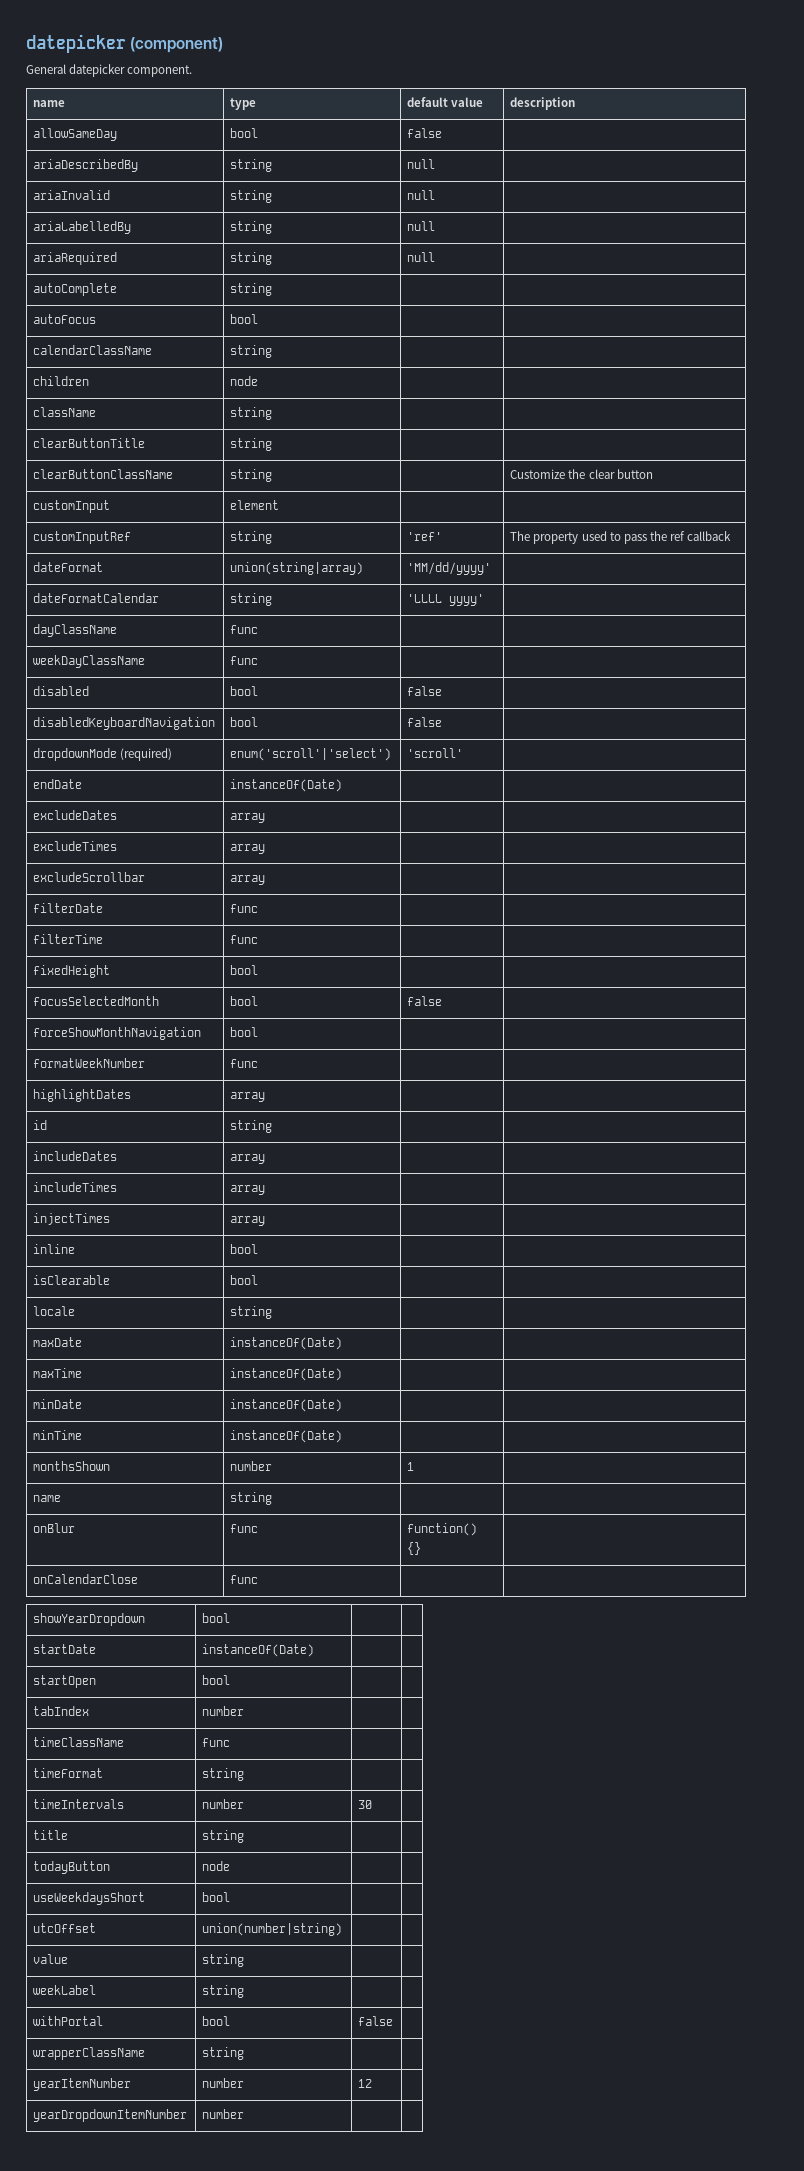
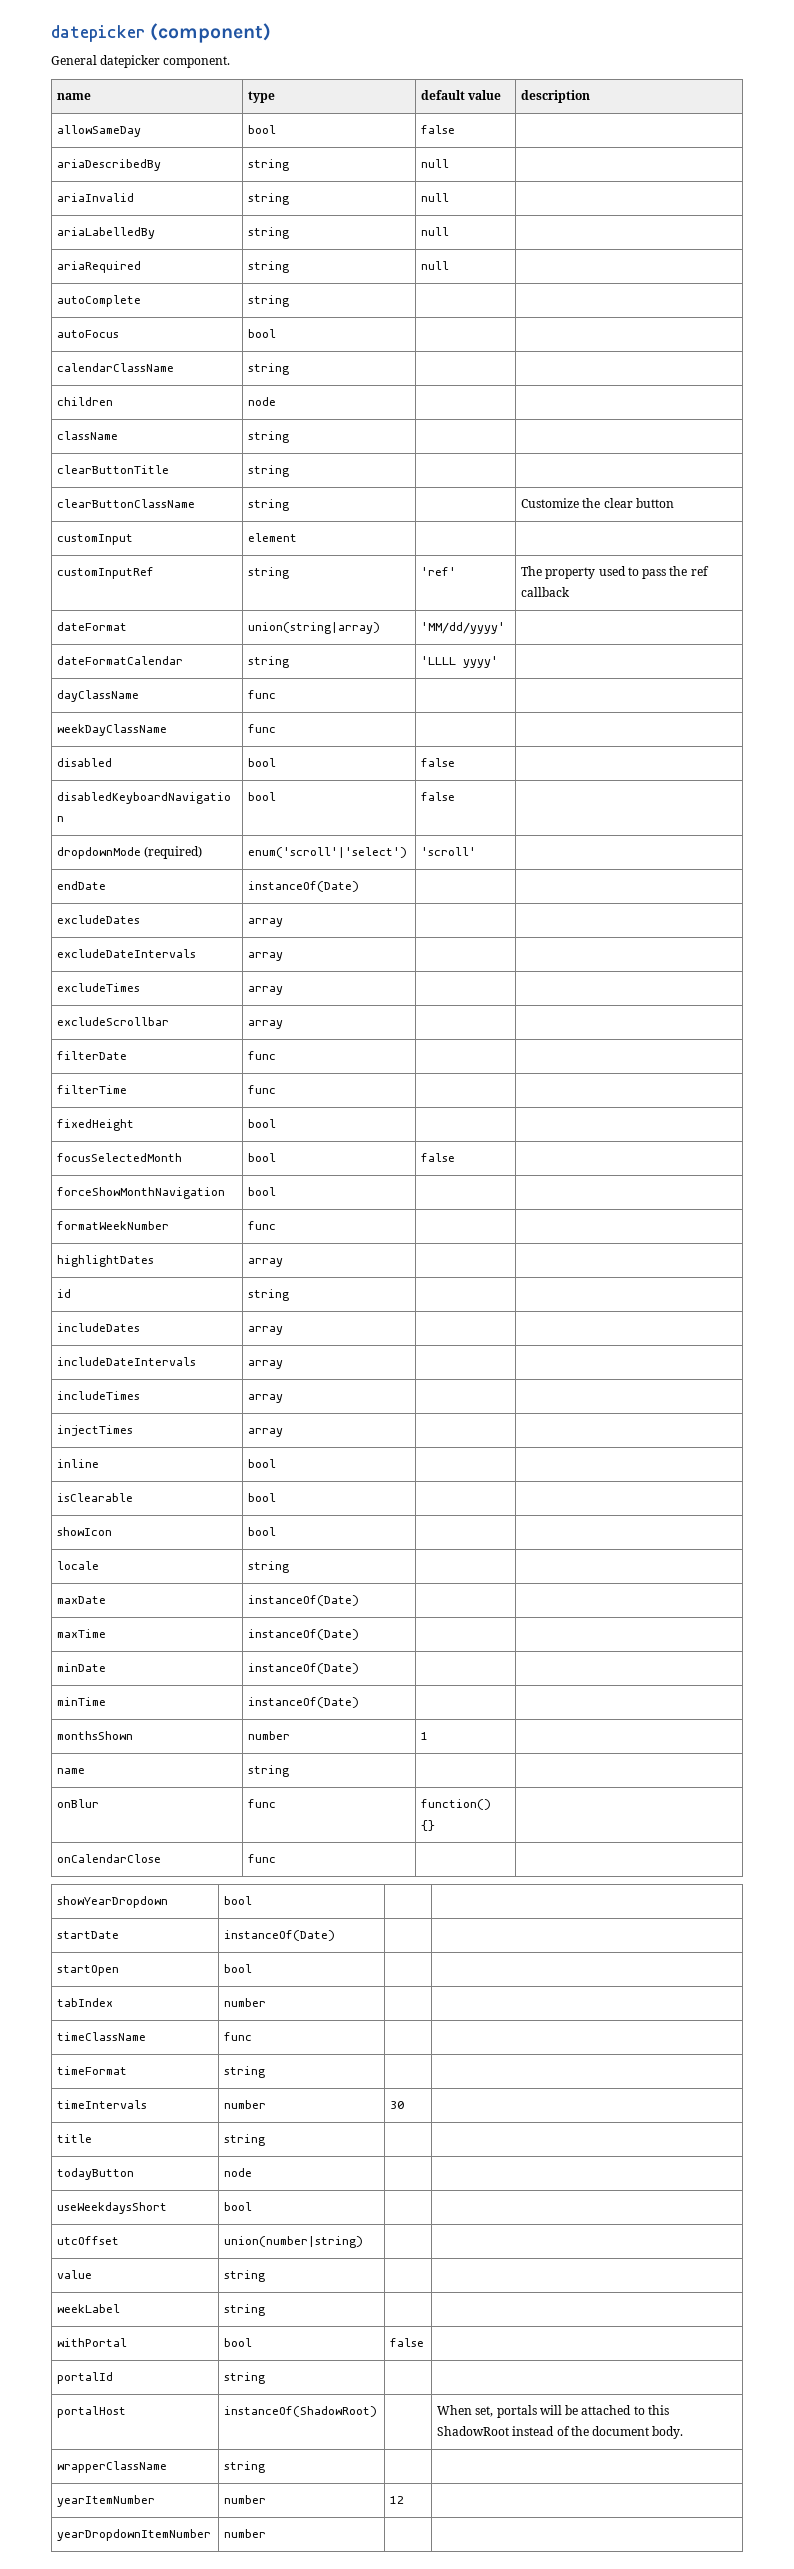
(266, 818) none -> [57,949,197,958] [248,952,284,961] // excludeDateIntervals | array | |
(266, 1159) none -> [57,1357,197,1366] [248,1360,284,1369] // includeDateIntervals | array | |
(259, 1280) none -> [57,1527,113,1536] [248,1527,277,1536] // showIcon | bool | |
(394, 2021) none -> [57,2372,114,2384] [224,2372,266,2384] [57,2406,127,2418] [224,2406,378,2417] [437,2405,669,2418] [437,2426,684,2439] // portalId | string | | // portalHost | instanceOf(ShadowRoot) | | When set, portals will be attached to this ShadowRoot instead of the document body.

